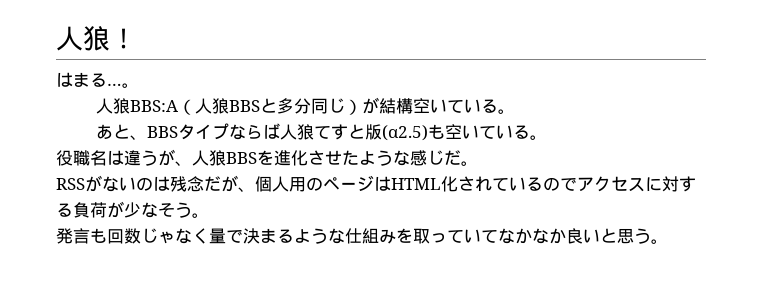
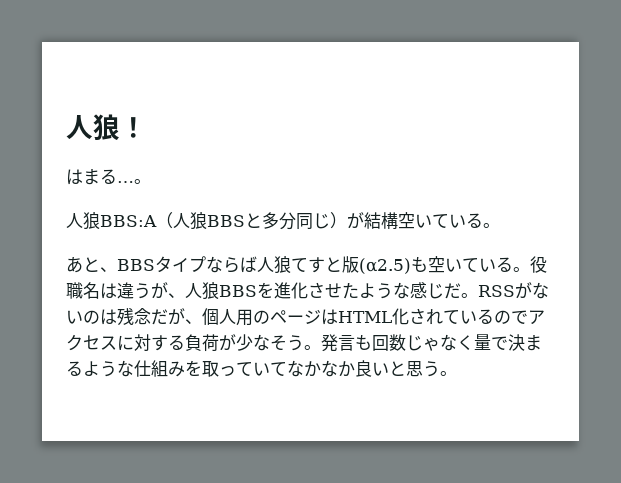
(547, 137) // -> (530, 269) none
(478, 163) // -> (478, 295) none
(209, 215) // -> (321, 347) none

